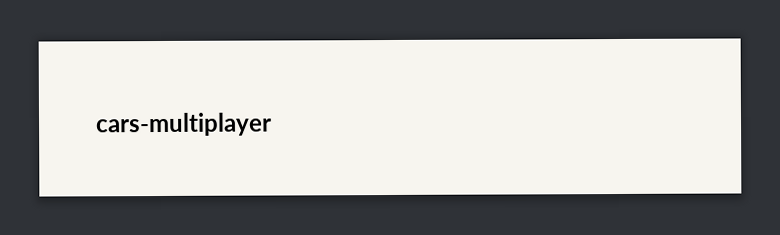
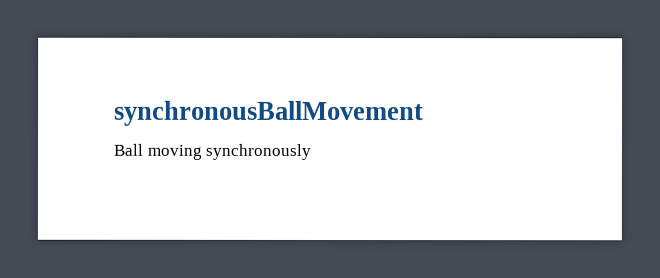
[95,112,272,137] cars-multiplayer -> [114,100,424,127] [113,143,312,160] synchronousBallMovement // Ball moving synchronously

